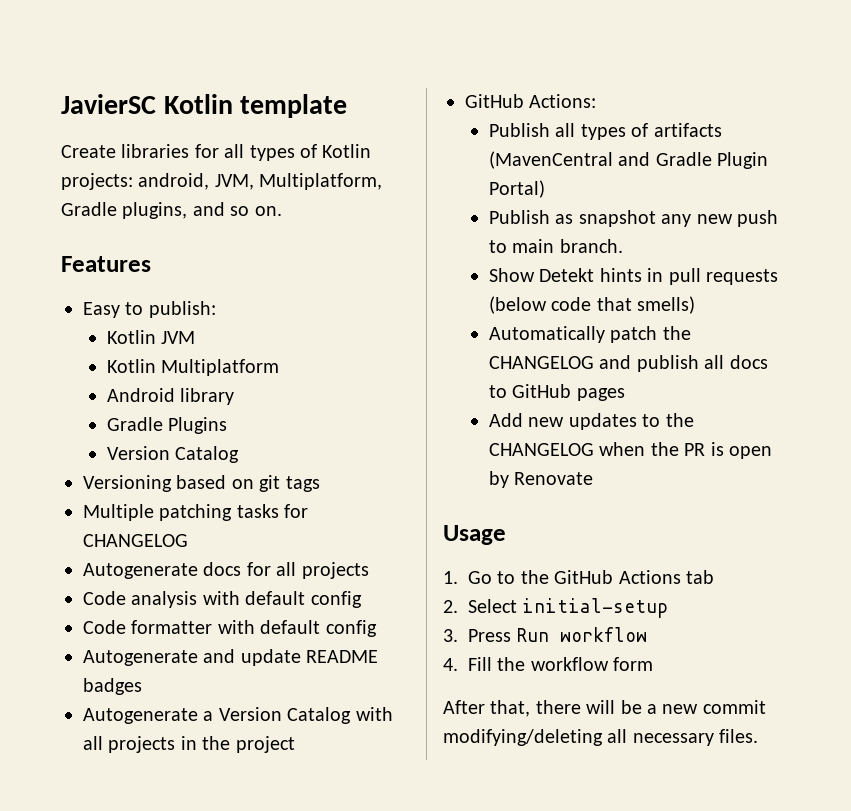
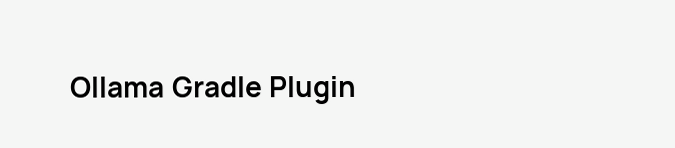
[61,94,348,118] [61,144,372,161] [61,173,383,190] [61,202,282,219] [61,256,151,272] [83,301,216,318] [106,330,196,344] [106,359,280,376] [106,388,235,405] [106,417,228,434] [106,446,240,463] [83,475,320,492] [83,504,309,521] [83,534,188,547] [83,562,369,579] [83,591,362,608] [83,620,377,637] [83,649,379,666] [83,678,142,695] [83,707,393,724] [83,736,295,753] [465,94,597,108] [488,123,722,140] [488,151,769,169] [488,180,545,198] [488,210,778,227] [488,239,623,253] [488,268,778,285] [488,296,696,314] [488,326,691,343] [488,355,768,372] [488,384,625,401] [488,413,694,430] [488,442,772,459] [488,471,594,488] [443,525,506,545] [443,570,714,584] [443,598,669,618] [443,627,648,642] [443,657,654,671] [443,700,766,717] [443,729,759,746] JavierSC Kotlin template // Create libraries for all types of Kotlin projects: android, JVM, Multiplatform, Gradle plugins, and so on. // Features // Easy to publish: // Kotlin JVM // Kotlin Multiplatform // Android library // Gradle Plugins // Version Catalog // Versioning based on git tags // Multiple patching tasks for CHANGELOG // Autogenerate docs for all projects // Code analysis with default config // Code formatter with default config // Autogenerate and update README badges // Autogenerate a Version Catalog with all projects in the project // GitHub Actions: // Publish all types of artifacts (MavenCentral and Gradle Plugin Portal) // Publish as snapshot any new push to main branch. // Show Detekt hints in pull requests (below code that smells) // Automatically patch the CHANGELOG and publish all docs to GitHub pages // Add new updates to the CHANGELOG when the PR is open by Renovate // Usage // 1. Go to the GitHub Actions tab // 2. Select initial-setup // 3. Press Run workflow // 4. Fill the workflow form // After that, there will be a new commit modifying/deleting all necessary files. -> [70,75,358,105] Ollama Gradle Plugin

